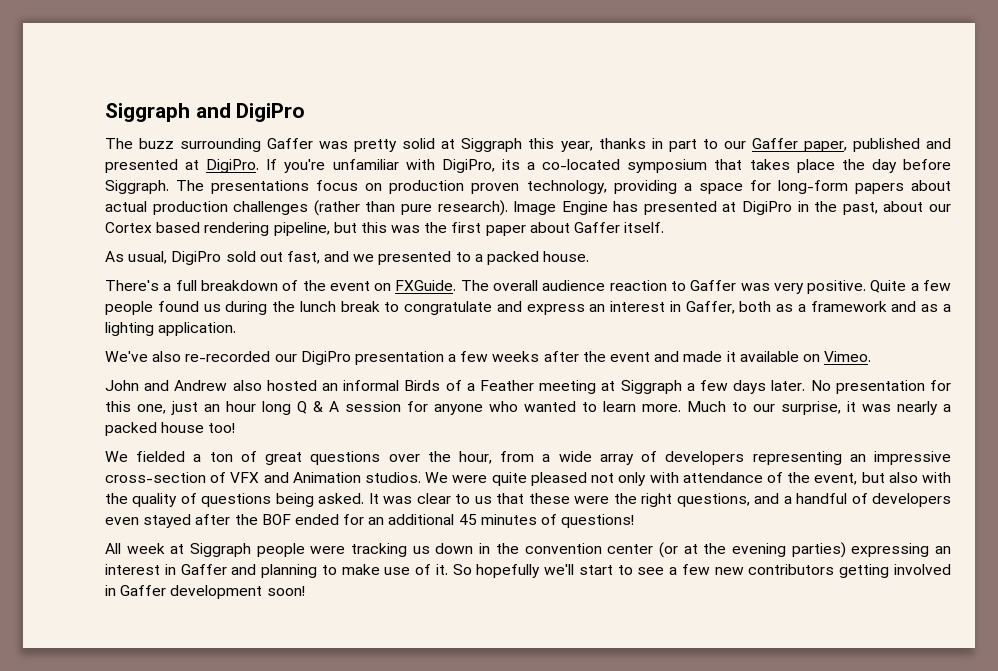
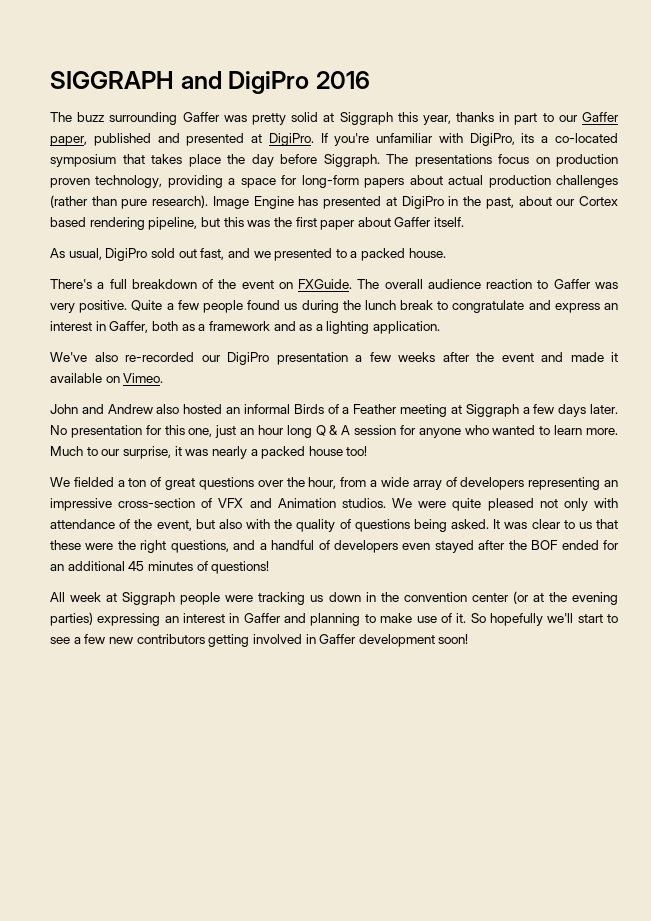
[105,103,190,122] Siggraph -> [50,71,174,89] SIGGRAPH
(306, 112) none -> [315,71,370,89] 2016

